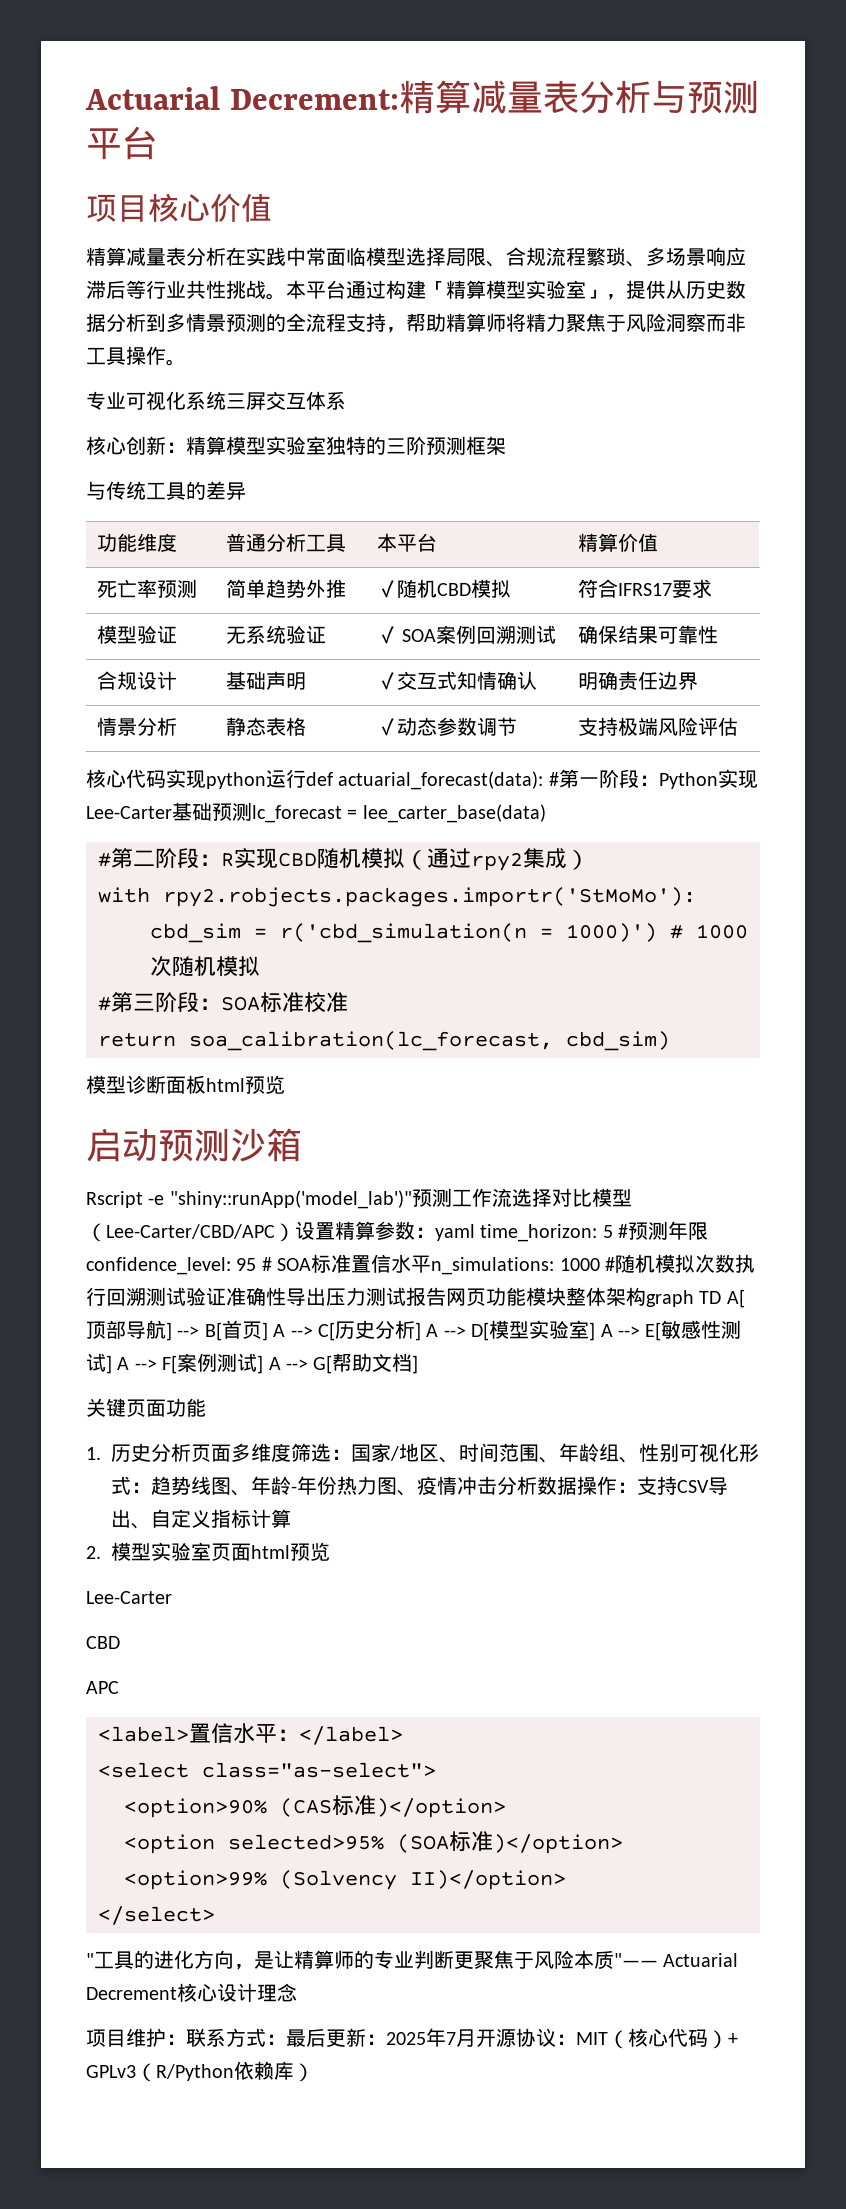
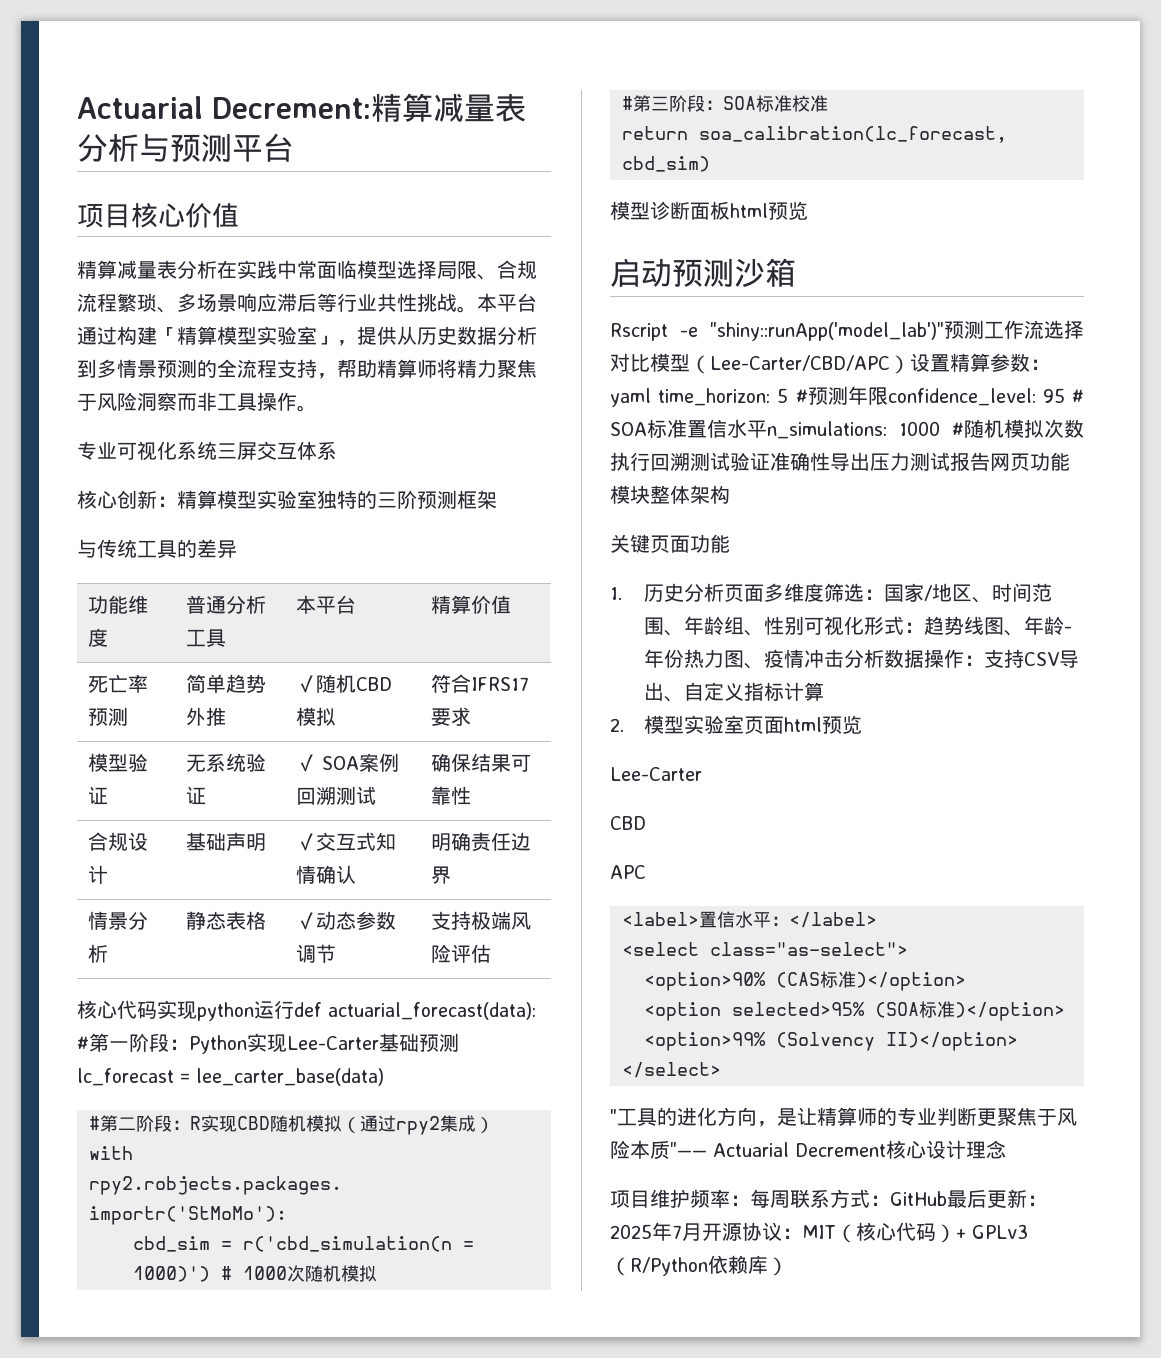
[646,1289,745,1308] [86,1320,742,1341] [86,1353,419,1374] graph TD A[顶部导航] --> B[首页] A --> C[历史分析] A --> D[模型实验室] A --> E[敏感性测试] A --> F[案例测试] A --> G[帮助文档] -> (730, 494) none
[166,2034,186,2045] ： -> [690,1189,790,1208] 频率：每周
(286, 2039) none -> [890,1191,947,1206] GitHub

